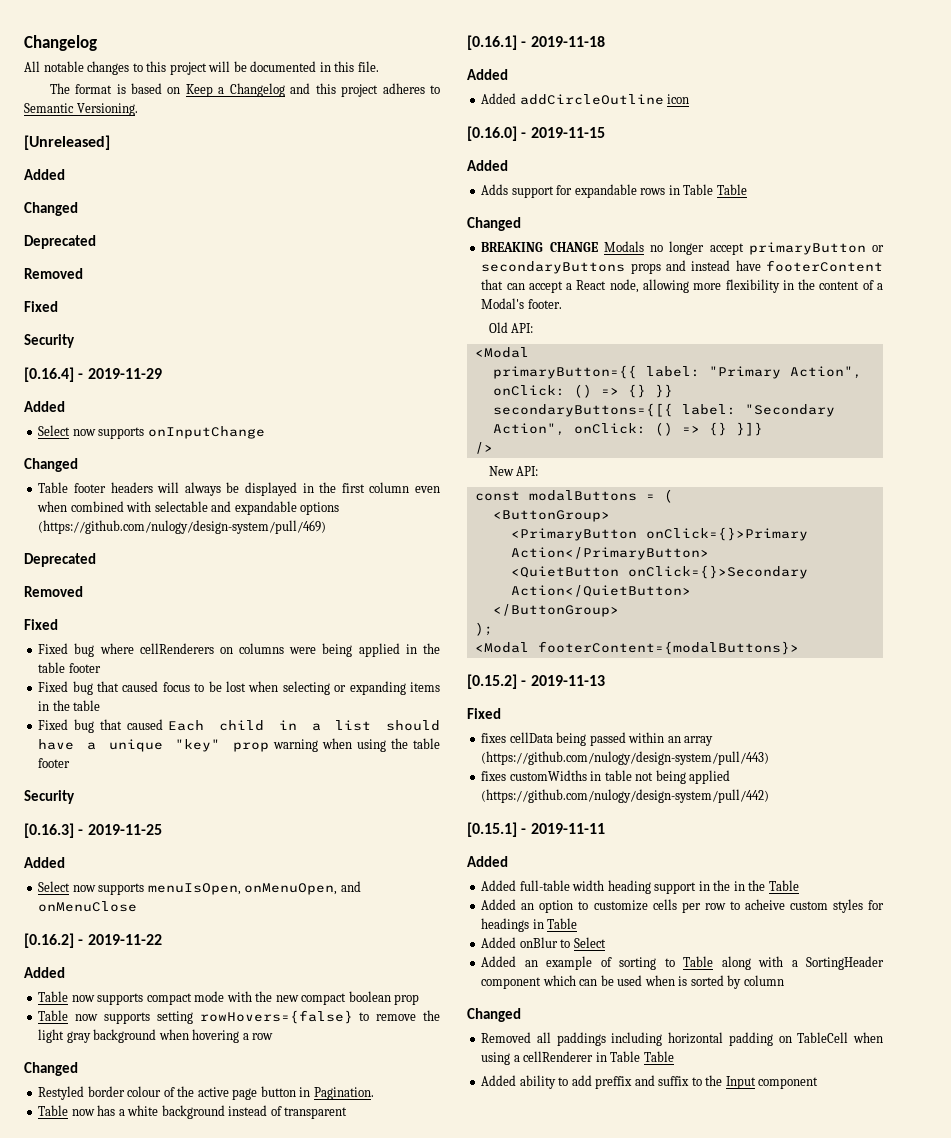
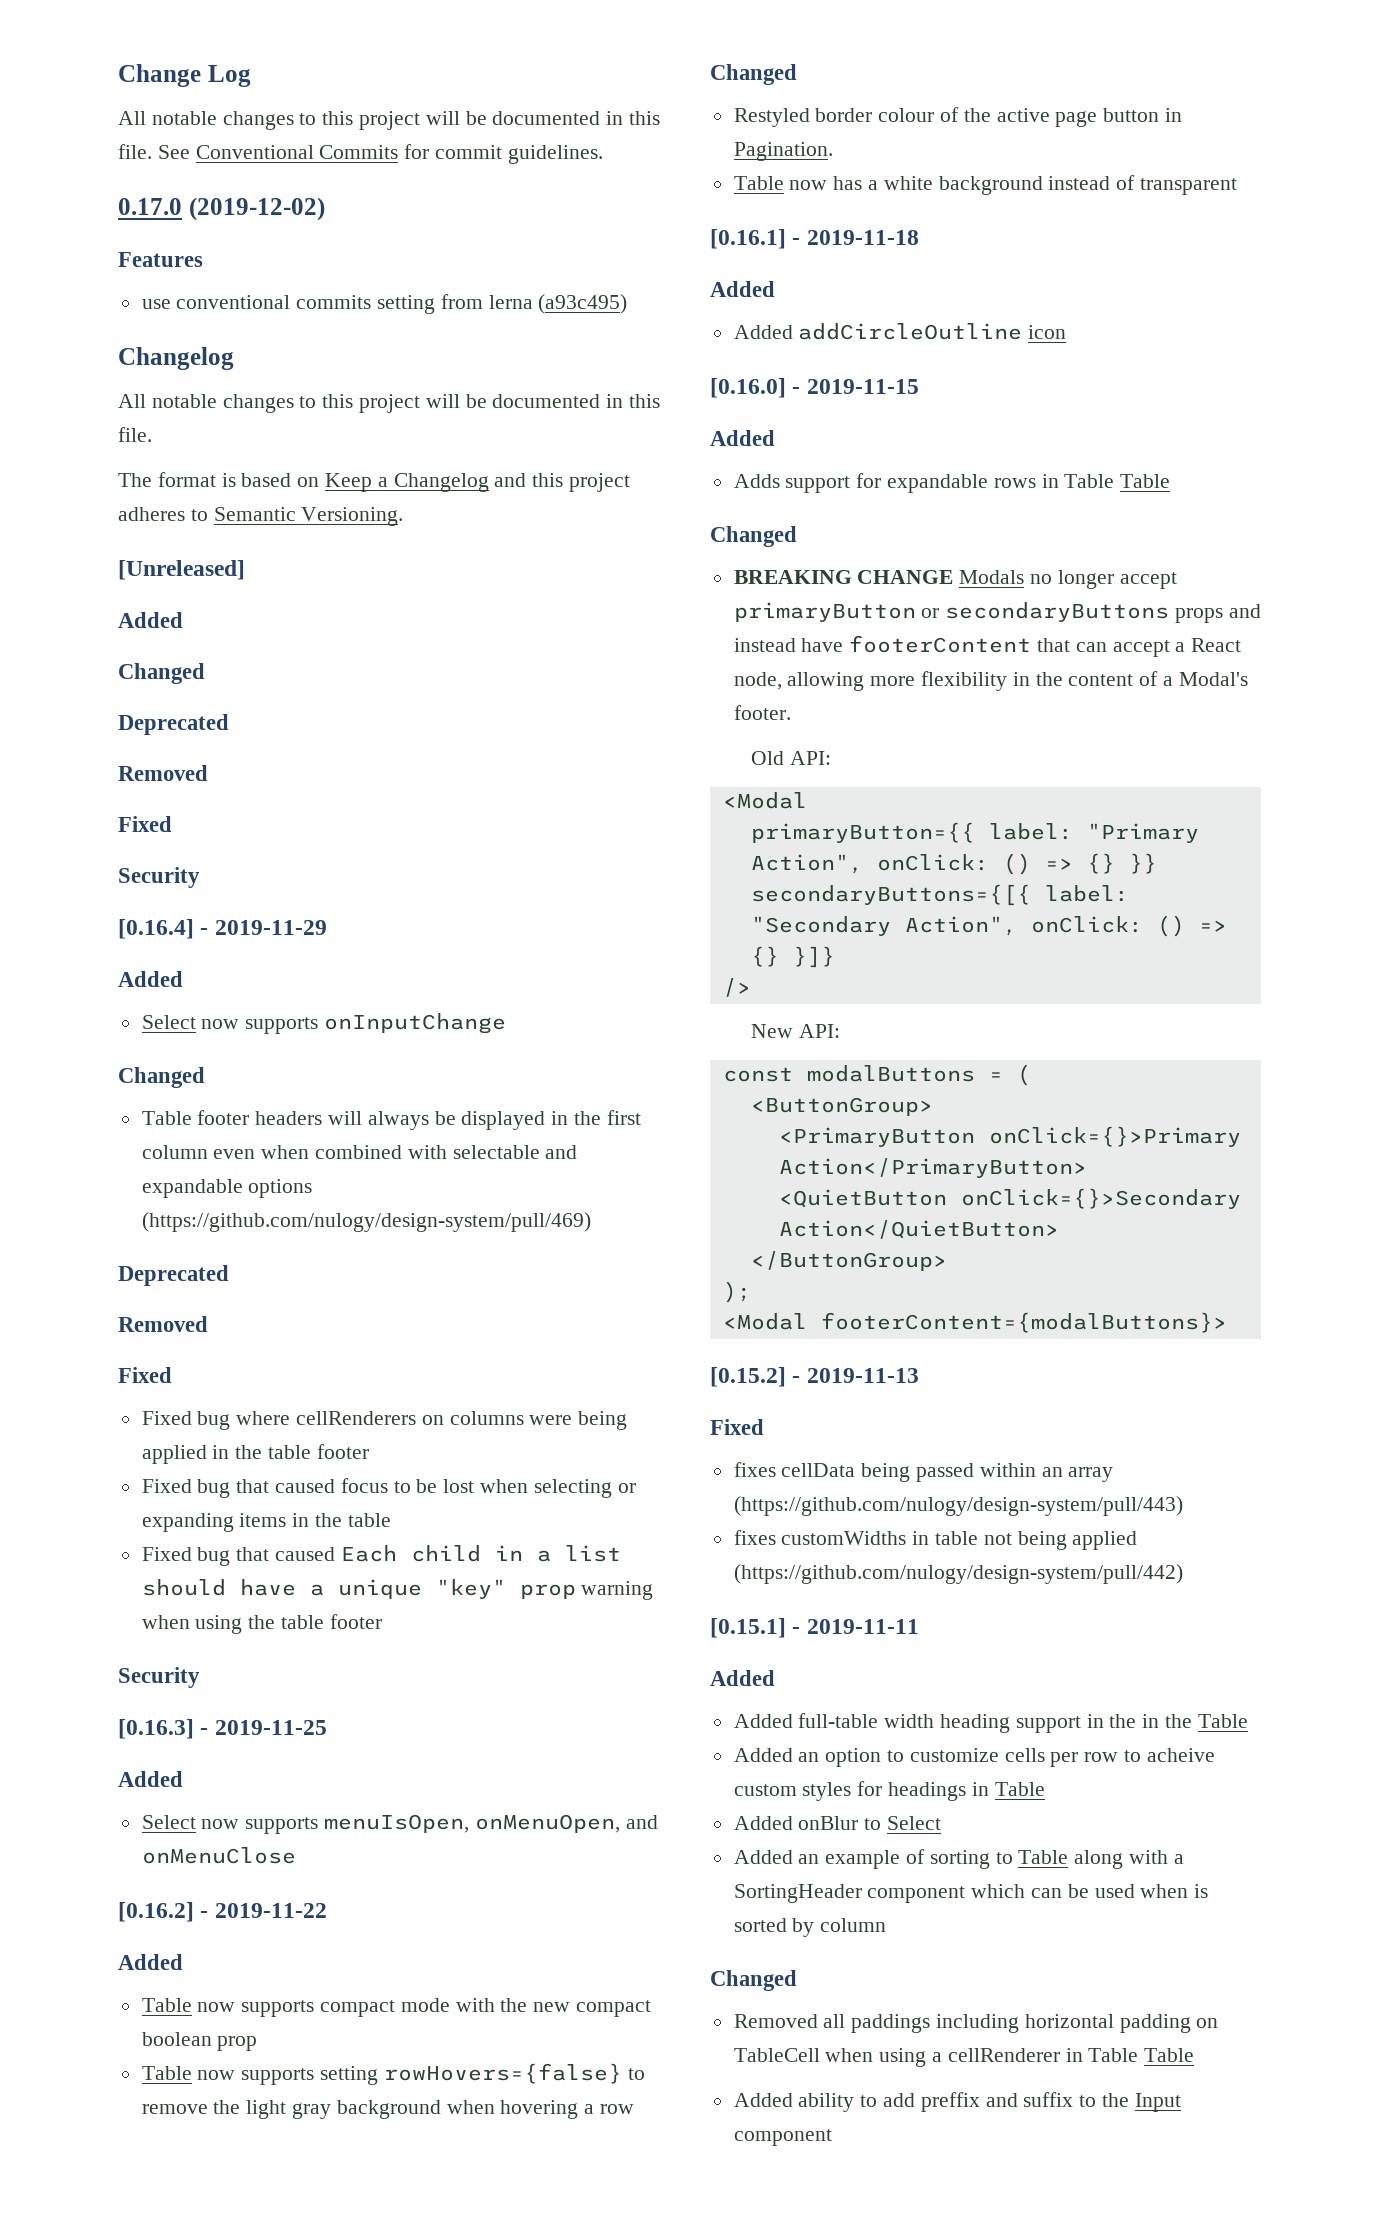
(24, 43) none -> [118,64,251,87] [118,111,661,130] [118,144,603,164] [118,197,325,221] [118,252,203,267] [141,294,628,314] Change Log // All notable changes to this project will be documented in this file. See Conventional Commits for commit guidelines. // 0.17.0 (2019-12-02) // Features // use conventional commits setting from lerna (a93c495) //

